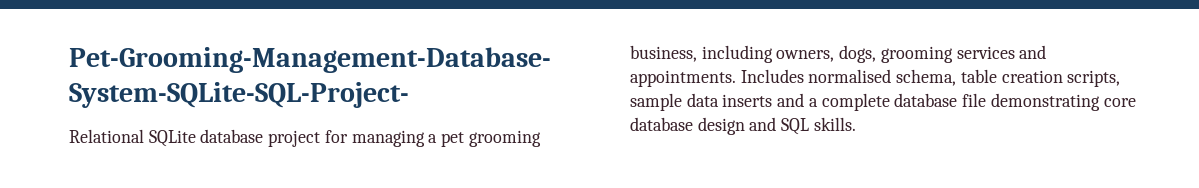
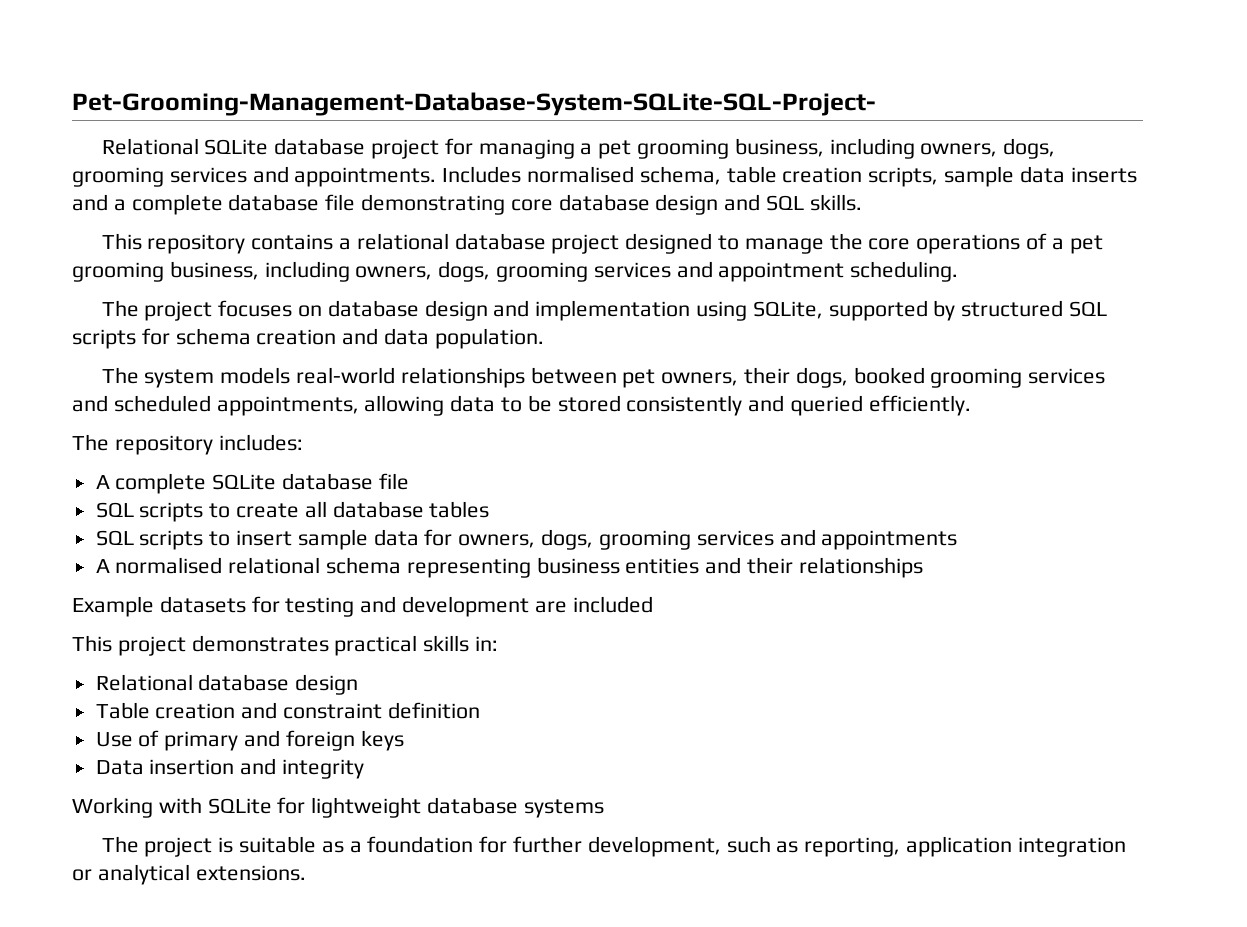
(856, 124) none -> [101,233,1103,254] [72,261,959,282] [101,300,1107,321] [72,328,544,349] [101,367,1106,388] [72,395,971,416] [72,434,303,455] [95,473,409,494] [95,501,490,522] [95,529,958,550] [95,557,923,578] [72,596,653,617] [72,635,499,656] [95,674,359,695] [95,702,480,719] [95,730,404,751] [95,758,365,779] [72,797,604,818] [101,836,1126,857] [72,864,306,885] // This repository contains a relational database project designed to manage the core operations of a pet grooming business, including owners, dogs, grooming services and appointment scheduling. // The project focuses on database design and implementation using SQLite, supported by structured SQL scripts for schema creation and data population. // The system models real-world relationships between pet owners, their dogs, booked grooming services and scheduled appointments, allowing data to be stored consistently and queried efficiently. // The repository includes: // A complete SQLite database file // SQL scripts to create all database tables // SQL scripts to insert sample data for owners, dogs, grooming services and appointments // A normalised relational schema representing business entities and their relationships // Example datasets for testing and development are included // This project demonstrates practical skills in: // Relational database design // Table creation and constraint definition // Use of primary and foreign keys // Data insertion and integrity // Working with SQLite for lightweight database systems // The project is suitable as a foundation for further development, such as reporting, application integration or analytical extensions.

